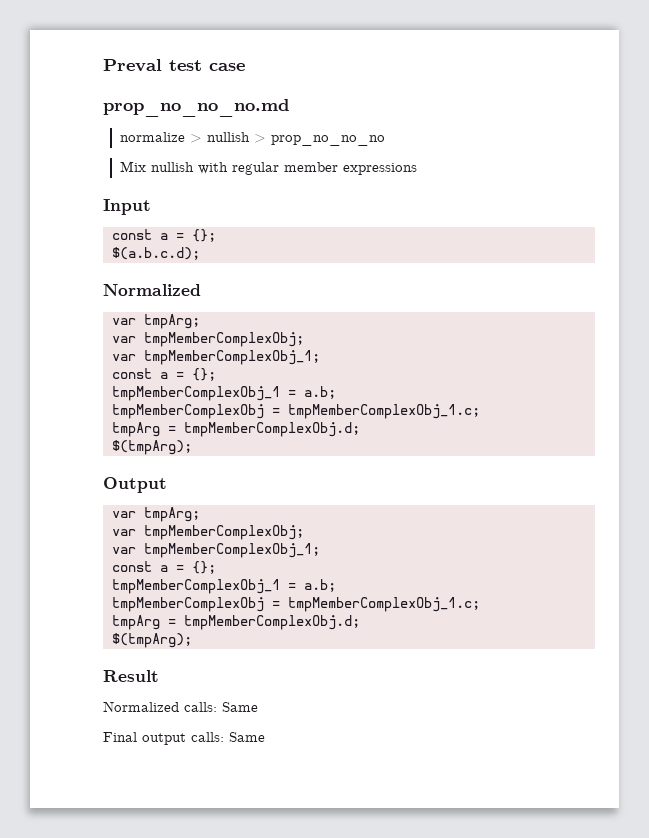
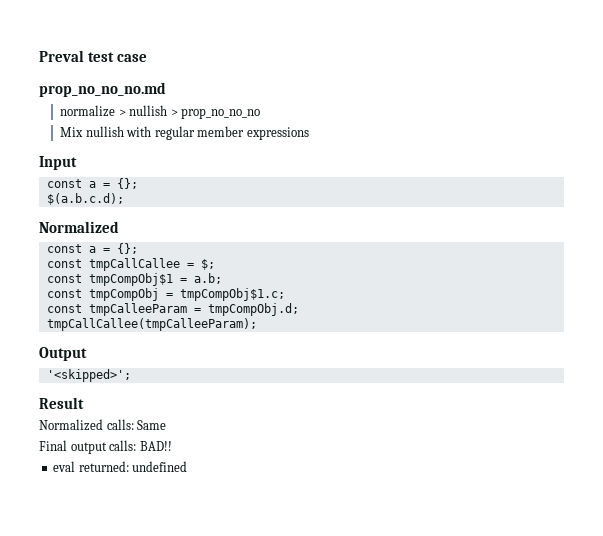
[112,314,200,329] [112,332,304,347] [112,350,320,365] [112,368,216,381] [112,386,336,401] [112,404,480,419] [112,422,360,437] [112,440,192,455] [103,477,167,493] [112,507,200,522] [112,525,304,540] [112,543,320,558] [112,561,216,574] [112,579,336,594] [112,597,480,612] [112,615,360,630] [112,633,192,648] var tmpArg; // var tmpMemberComplexObj; // var tmpMemberComplexObj_1; // const a = {}; // tmpMemberComplexObj_1 = a.b; // tmpMemberComplexObj = tmpMemberComplexObj_1.c; // tmpArg = tmpMemberComplexObj.d; // $(tmpArg); // Output // var tmpArg; // var tmpMemberComplexObj; // var tmpMemberComplexObj_1; // const a = {}; // tmpMemberComplexObj_1 = a.b; // tmpMemberComplexObj = tmpMemberComplexObj_1.c; // tmpArg = tmpMemberComplexObj.d; // $(tmpArg); -> [46,243,138,254] [46,258,215,271] [46,273,222,286] [46,288,285,301] [46,303,299,316] [46,318,257,331] [39,347,87,361] [46,369,131,382] const a = {}; // const tmpCallCallee = $; // const tmpCompObj$1 = a.b; // const tmpCompObj = tmpCompObj$1.c; // const tmpCalleeParam = tmpCompObj.d; // tmpCallCallee(tmpCalleeParam); // Output // '<skipped>';
[229,732,265,742] Same -> [139,441,172,451] [53,461,188,472] BAD!! // eval returned: undefined

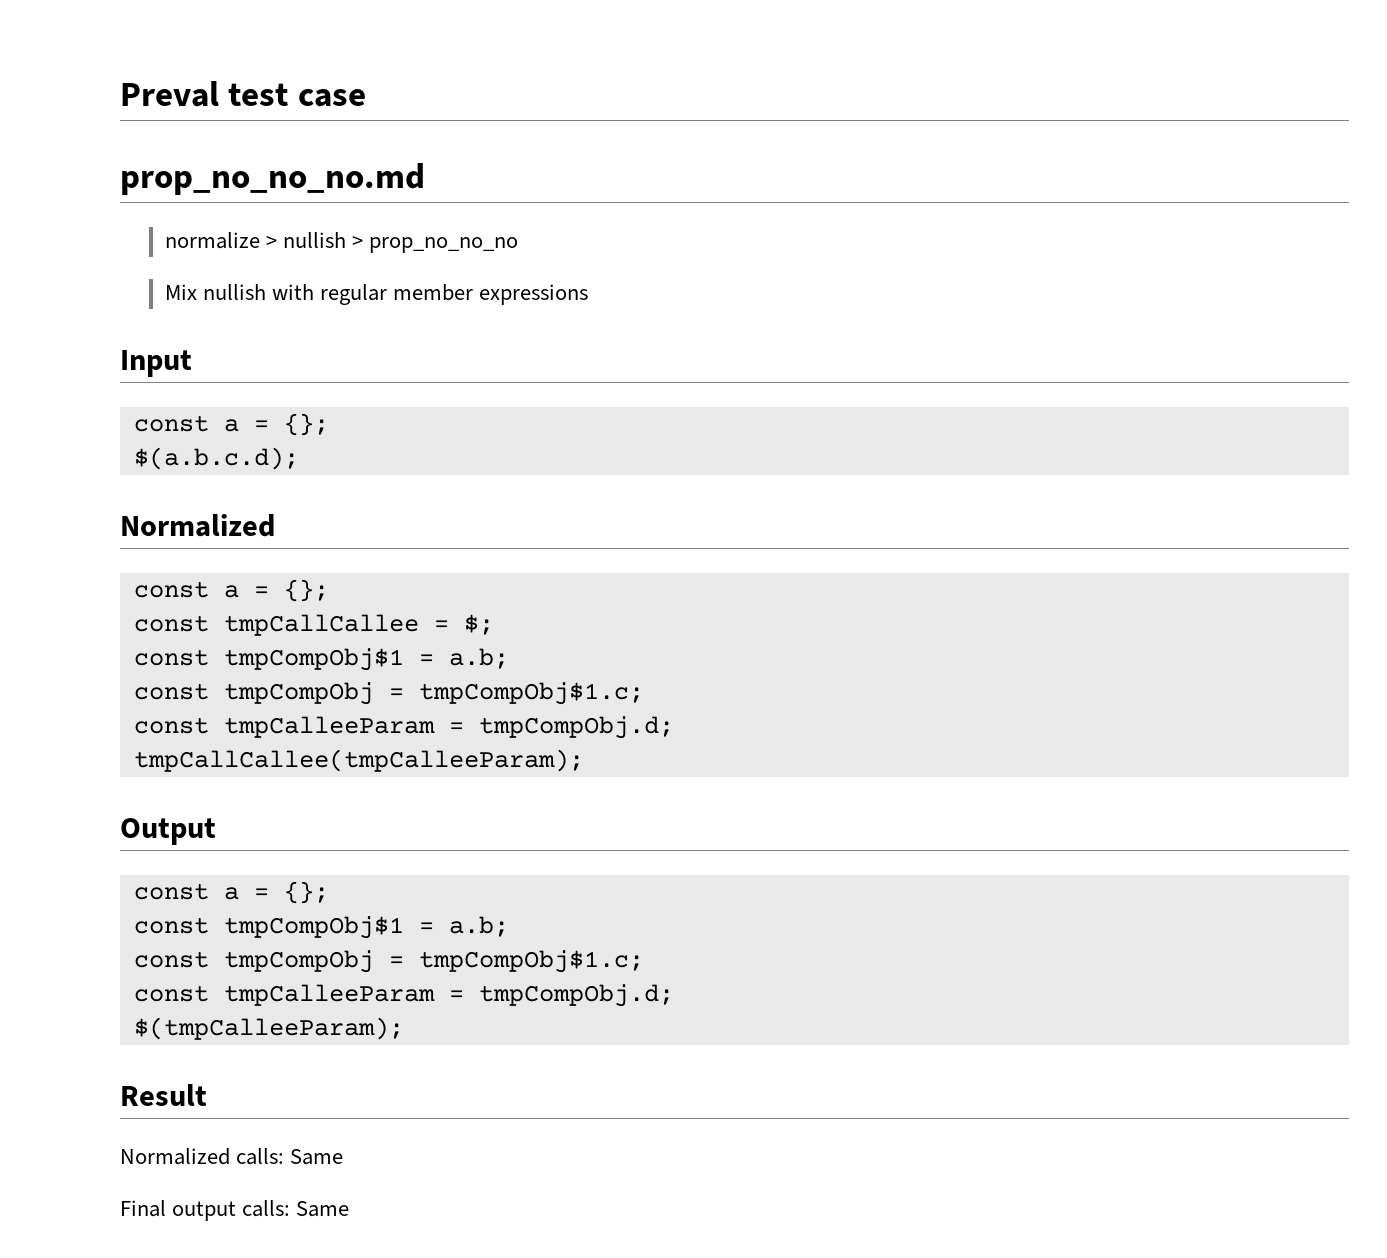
[46,369,131,382] '<skipped>'; -> [133,881,329,904] [133,916,509,939] [133,950,644,973] [133,984,674,1007] [133,1017,404,1040] const a = {}; // const tmpCompObj$1 = a.b; // const tmpCompObj = tmpCompObj$1.c; // const tmpCalleeParam = tmpCompObj.d; // $(tmpCalleeParam);
[139,441,172,451] [53,461,188,472] BAD!! // eval returned: undefined -> [296,1201,350,1217] Same

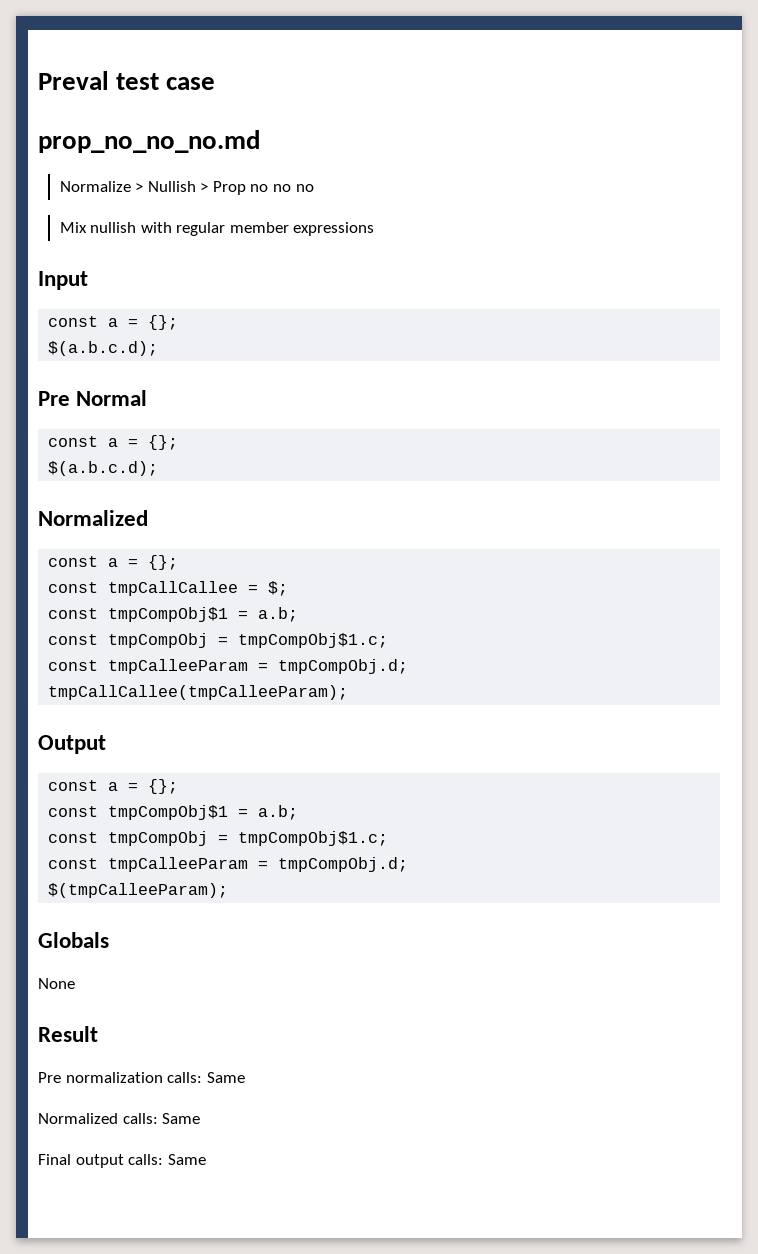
[164,232,519,253] normalize > nullish > prop_no_no_no -> [59,181,314,195] Normalize > Nullish > Prop no no no
(299, 458) none -> [38,390,148,406] [48,435,179,450] [48,461,159,476] // Pre Normal // const a = {}; // $(a.b.c.d);
(404, 1028) none -> [38,932,109,948] [38,978,75,989] // Globals // None
(207, 1095) none -> [38,1072,245,1083] // Pre normalization calls: Same

